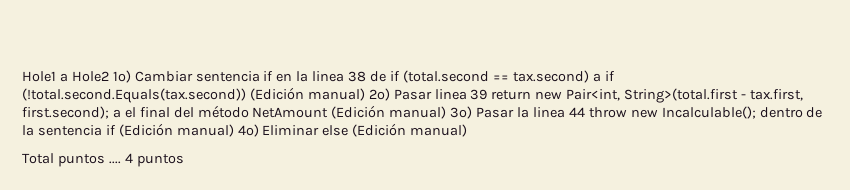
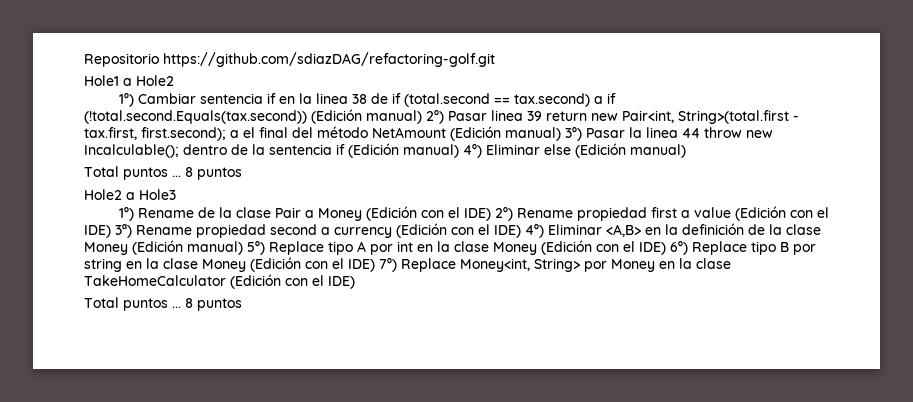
(22, 76) none -> [84,52,495,67] Repositorio https://github.com/sdiazDAG/refactoring-golf.git //
(109, 76) none -> (174, 80) //
[108,153,184,167] .... 4 puntos -> [172,167,242,180] [84,189,176,200] [118,206,829,221] [84,223,821,238] [84,240,816,255] [84,257,731,272] [84,274,355,289] [84,297,242,311] ... 8 puntos // Hole2 a Hole3 // 1º) Rename de la clase Pair a Money (Edición con el IDE) 2º) Rename propiedad first a value (Edición con el IDE) 3ª) Rename propiedad second a currency (Edición con el IDE) 4º) Eliminar <A,B> en la definición de la clase Money (Edición manual) 5º) Replace tipo A por int en la clase Money (Edición con el IDE) 6º) Replace tipo B por string en la clase Money (Edición con el IDE) 7º) Replace Money<int, String> por Money en la clase TakeHomeCalculator (Edición con el IDE) // Total puntos ... 8 puntos

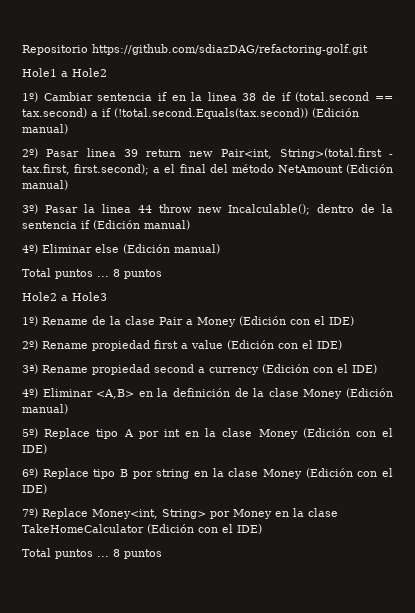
(422, 117) none -> (68, 129) //
(561, 134) none -> (68, 185) //
(459, 151) none -> (190, 225) //
(491, 214) none -> (354, 321) //
(111, 231) none -> (342, 345) //
(521, 231) none -> (377, 369) //
(243, 248) none -> (68, 409) //
(666, 248) none -> (47, 449) //
(375, 265) none -> (47, 489) //

